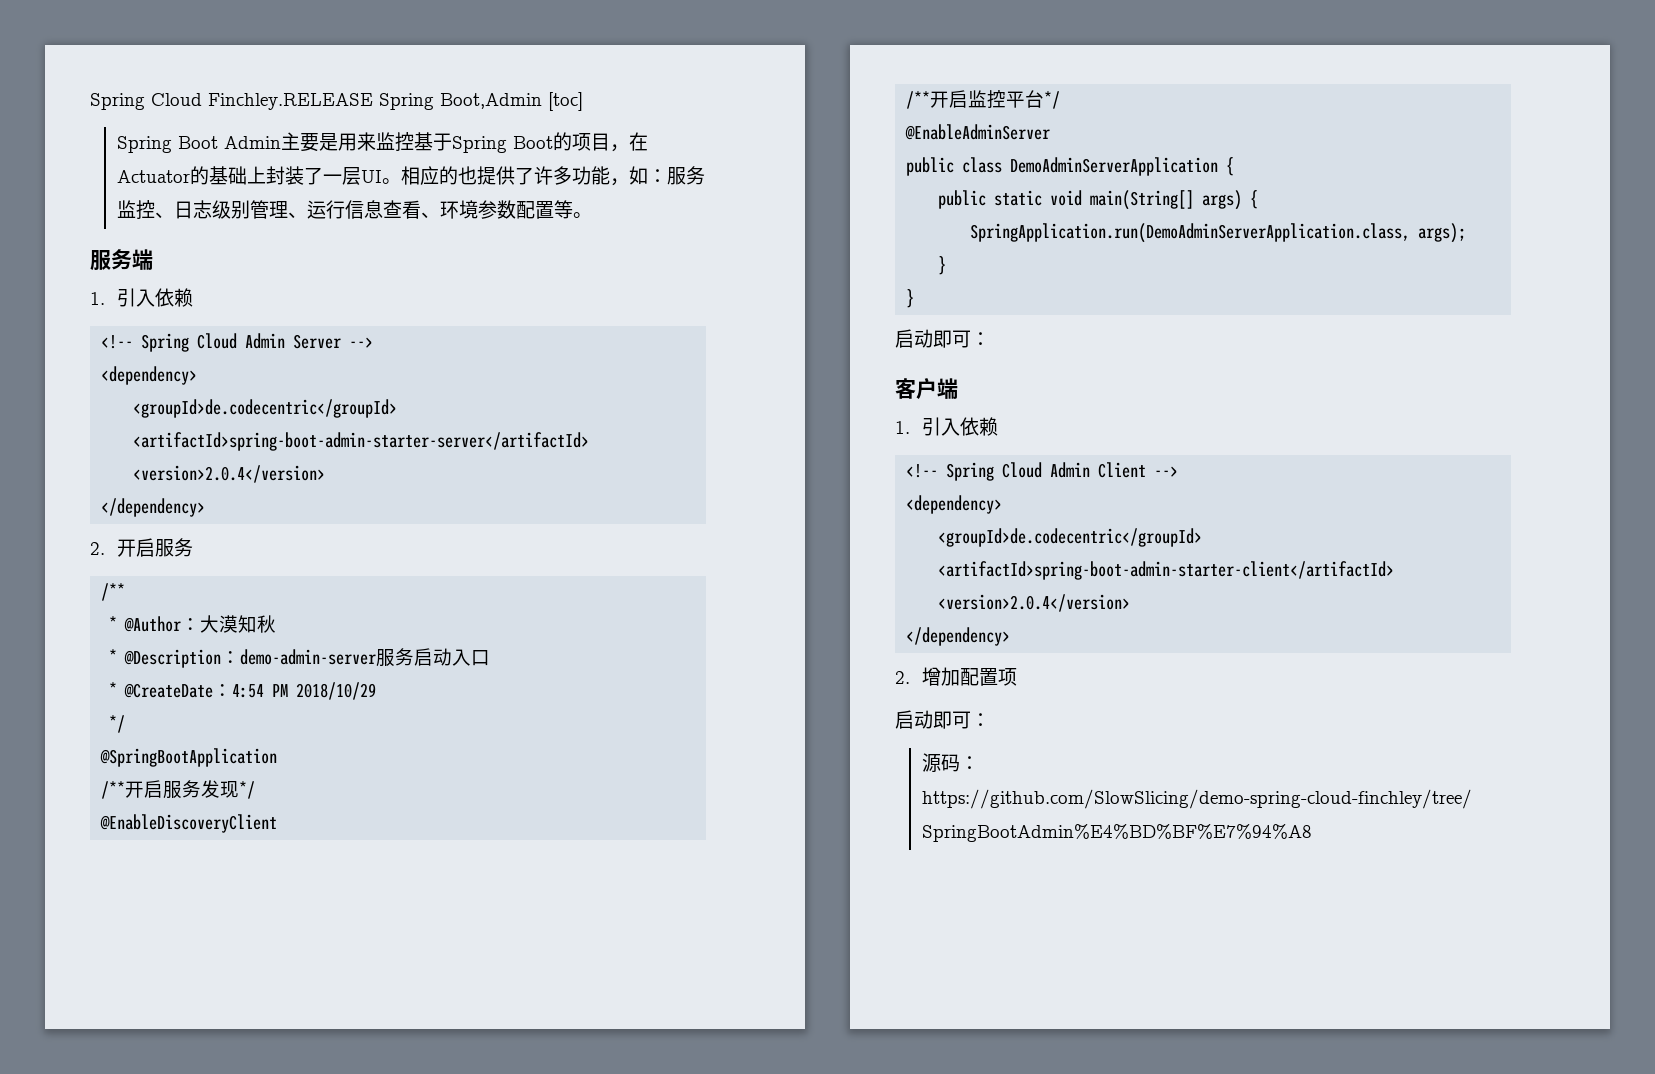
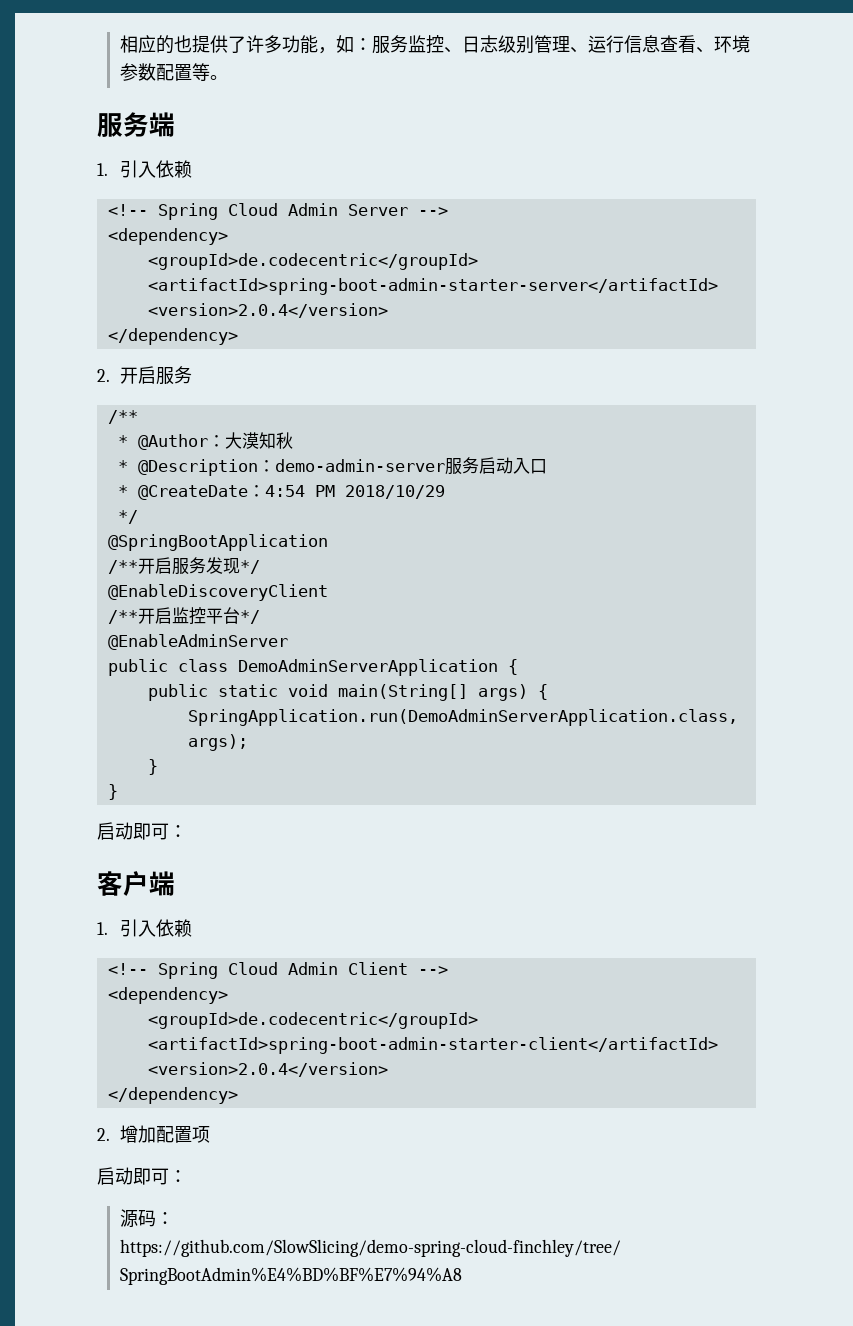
[90,92,583,111] [116,132,648,153] [116,166,401,185] Spring Cloud Finchley.RELEASE Spring Boot,Admin [toc] // Spring Boot Admin主要是用来监控基于Spring Boot的项目，在Actuator的基础上封装了一层UI。 -> (119, 44) none

